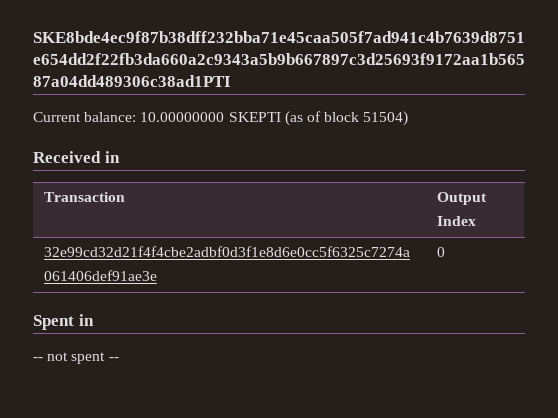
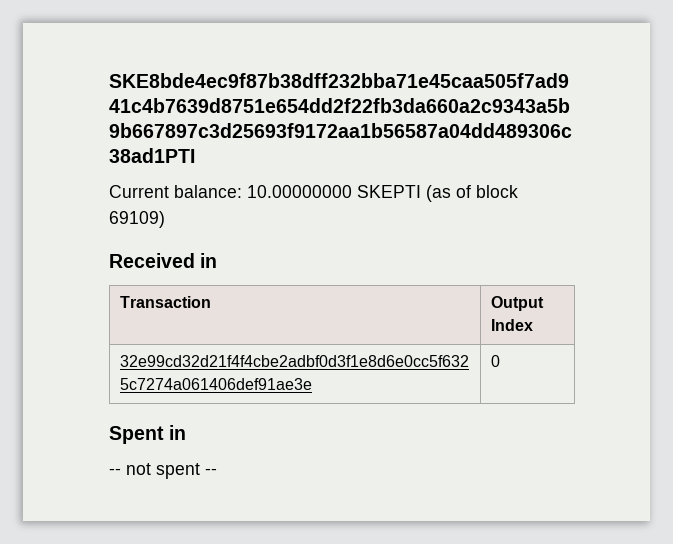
[363,111,409,126] 51504) -> [109,211,165,228] 69109)

